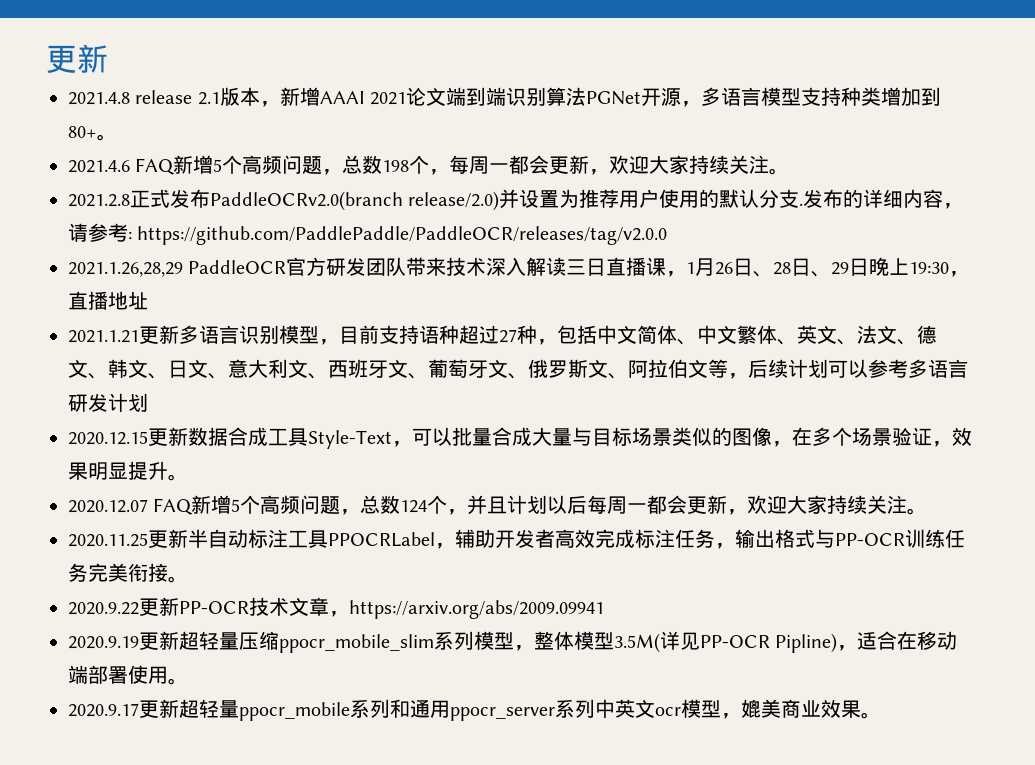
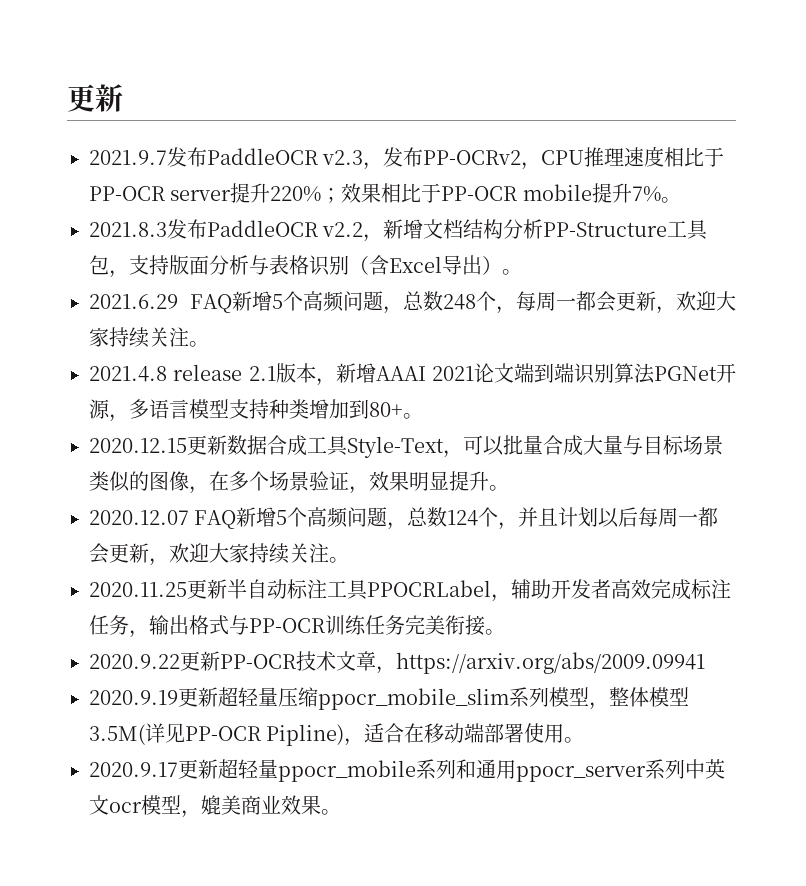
[46,44,108,74] 更新 -> [67,84,123,112] [89,146,725,170] [89,183,681,203] [89,219,709,242] [89,255,522,278] [89,291,736,314] [89,327,209,348] 更新 // 2021.9.7发布PaddleOCR v2.3，发布PP-OCRv2，CPU推理速度相比于PP-OCR server提升220%；效果相比于PP-OCR mobile提升7%。 // 2021.8.3发布PaddleOCR v2.2，新增文档结构分析PP-Structure工具包，支持版面分析与表格识别（含Excel导出）。 // 2021.6.29 FAQ新增5个高频问题，总数248个，每周一都会更新，欢迎大家持续关注。
[68,155,790,175] [68,189,964,211] [68,223,668,245] [68,257,970,277] [68,291,148,310] [68,325,937,345] [68,359,968,379] [68,393,148,412] // 2021.4.6 FAQ新增5个高频问题，总数198个，每周一都会更新，欢迎大家持续关注。 // 2021.2.8正式发布PaddleOCRv2.0(branch release/2.0)并设置为推荐用户使用的默认分支.发布的详细内容，请参考: https://github.com/PaddlePaddle/PaddleOCR/releases/tag/v2.0.0 // 2021.1.26,28,29 PaddleOCR官方研发团队带来技术深入解读三日直播课，1月26日、28日、29日晚上19:30，直播地址 // 2021.1.21更新多语言识别模型，目前支持语种超过27种，包括中文简体、中文繁体、英文、法文、德文、韩文、日文、意大利文、西班牙文、葡萄牙文、俄罗斯文、阿拉伯文等，后续计划可以参考多语言研发计划 -> (423, 416) none

